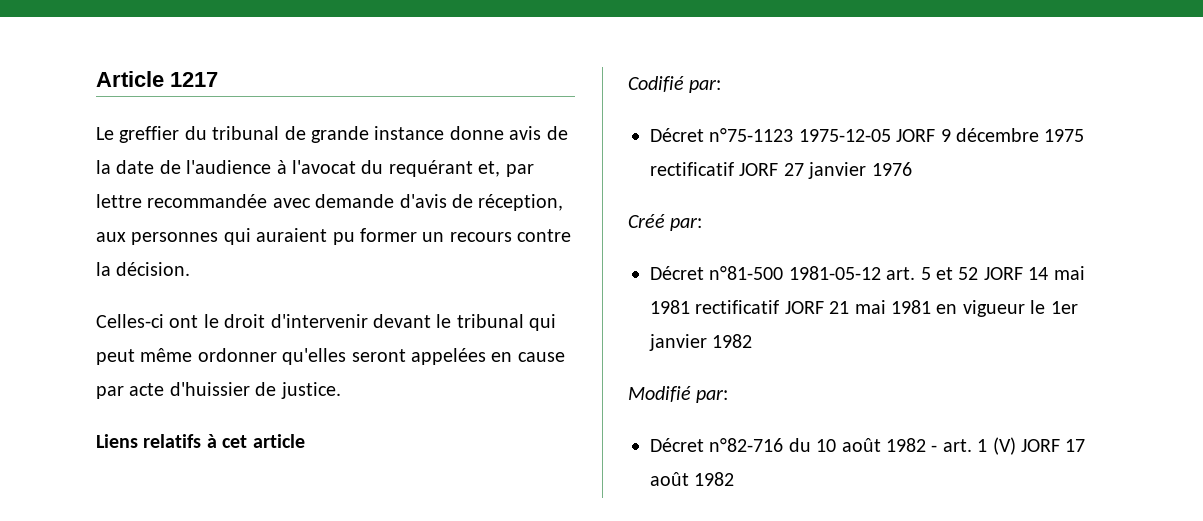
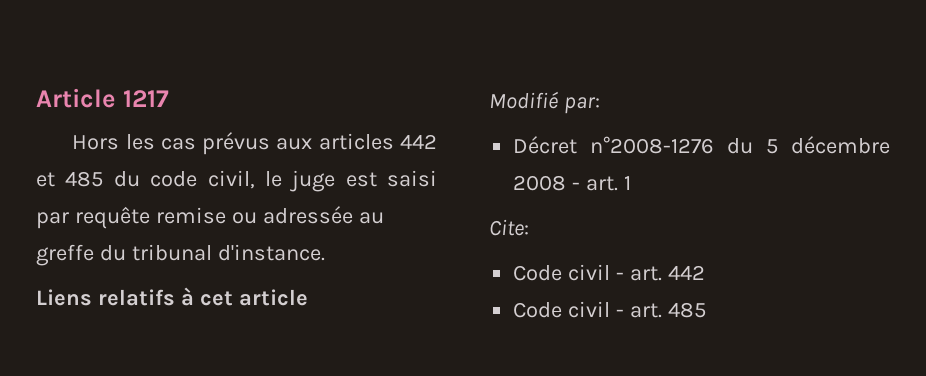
[96,126,568,143] [96,160,534,177] [96,194,564,211] [96,228,572,245] [96,262,191,276] [96,314,557,331] [96,348,565,365] [96,382,341,399] Le greffier du tribunal de grande instance donne avis de la date de l'audience à l'avocat du requérant et, par lettre recommandée avec demande d'avis de réception, aux personnes qui auraient pu former un recours contre la décision. // Celles-ci ont le droit d'intervenir devant le tribunal qui peut même ordonner qu'elles seront appelées en cause par acte d'huissier de justice. -> [72,132,437,155] [36,170,437,192] [36,206,384,229] [36,244,325,266] Hors les cas prévus aux articles 442 et 485 du code civil, le juge est saisi par requête remise ou adressée au greffe du tribunal d'instance.
[628,76,722,93] [650,128,1085,142] [650,162,912,179] [628,214,703,231] [650,266,1085,280] [650,300,1078,317] [649,334,753,351] [628,386,729,403] [650,437,1086,455] [650,472,735,486] Codifié par: // Décret n°75-1123 1975-12-05 JORF 9 décembre 1975 rectificatif JORF 27 janvier 1976 // Créé par: // Décret n°81-500 1981-05-12 art. 5 et 52 JORF 14 mai 1981 rectificatif JORF 21 mai 1981 en vigueur le 1er janvier 1982 // Modifié par: // Décret n°82-716 du 10 août 1982 - art. 1 (V) JORF 17 août 1982 -> [489,91,600,114] [513,136,890,154] [513,175,632,191] [489,219,529,236] [513,264,705,281] [513,301,706,318] Modifié par: // Décret n°2008-1276 du 5 décembre 2008 - art. 1 // Cite: // Code civil - art. 442 // Code civil - art. 485

